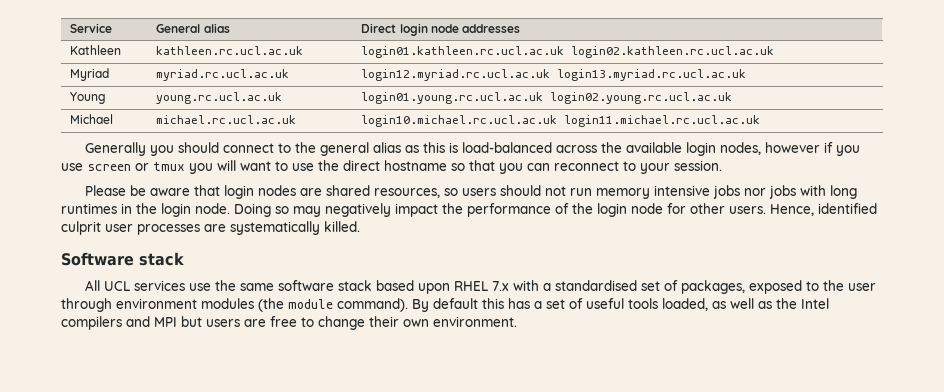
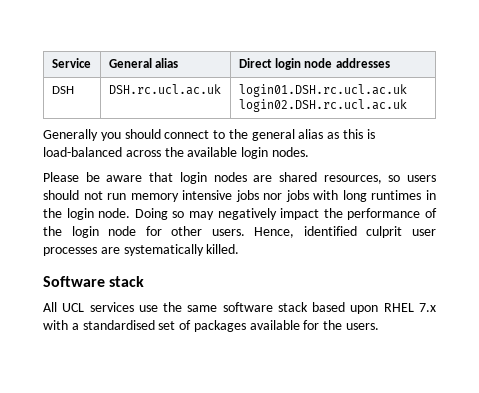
[70,45,122,55] [156,46,304,55] [361,46,775,58] [70,68,110,81] [156,69,290,81] [361,69,747,81] [70,92,107,104] [156,92,283,104] [361,92,733,104] [70,114,114,124] [156,115,297,124] [361,115,761,127] Kathleen | kathleen.rc.ucl.ac.uk | login01.kathleen.rc.ucl.ac.uk login02.kathleen.rc.ucl.ac.uk // Myriad | myriad.rc.ucl.ac.uk | login12.myriad.rc.ucl.ac.uk login13.myriad.rc.ucl.ac.uk // Young | young.rc.ucl.ac.uk | login01.young.rc.ucl.ac.uk login02.young.rc.ucl.ac.uk // Michael | michael.rc.ucl.ac.uk | login10.michael.rc.ucl.ac.uk login11.michael.rc.ucl.ac.uk -> [51,86,74,94] [108,84,221,95] [238,84,407,97] [238,99,407,112] DSH | DSH.rc.ucl.ac.uk | login01.DSH.rc.ucl.ac.uk login02.DSH.rc.ucl.ac.uk
[719,142,860,156] [61,160,722,174] nodes, however if you use screen or tmux you will want to use the direct hostname so that you can reconnect to your session. -> [271,147,309,157] nodes.
[680,280,876,294] [61,298,829,312] [61,316,517,330] packages, exposed to the user through environment modules (the module command). By default this has a set of useful tools loaded, as well as the Intel compilers and MPI but users are free to change their own environment. -> [193,320,380,332] packages available for the users.

